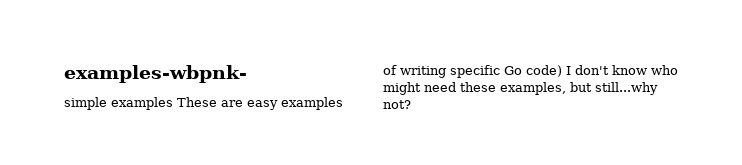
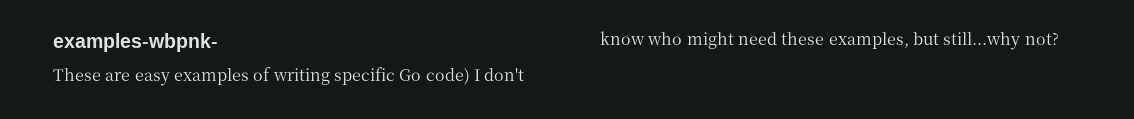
[64,97,173,110] simple examples -> (218, 42) none

